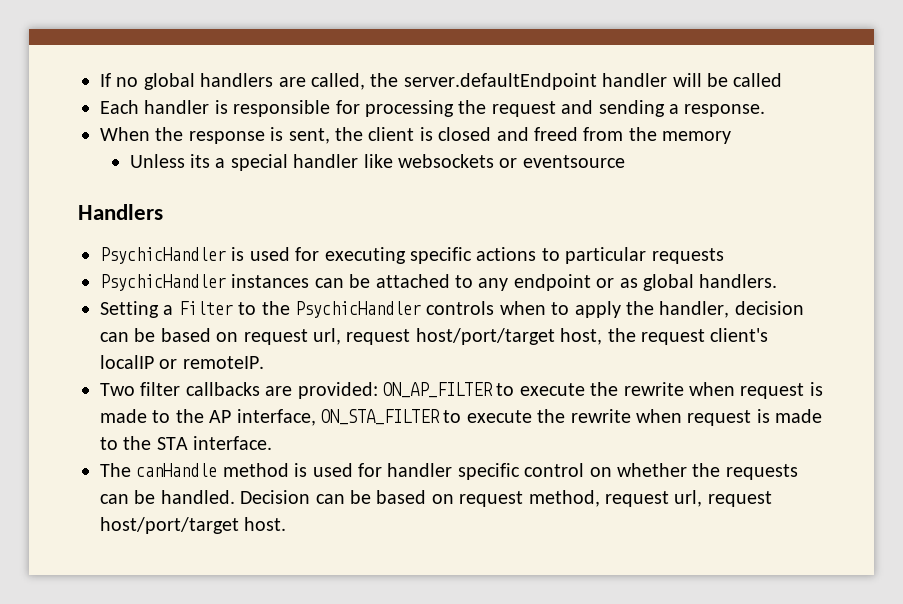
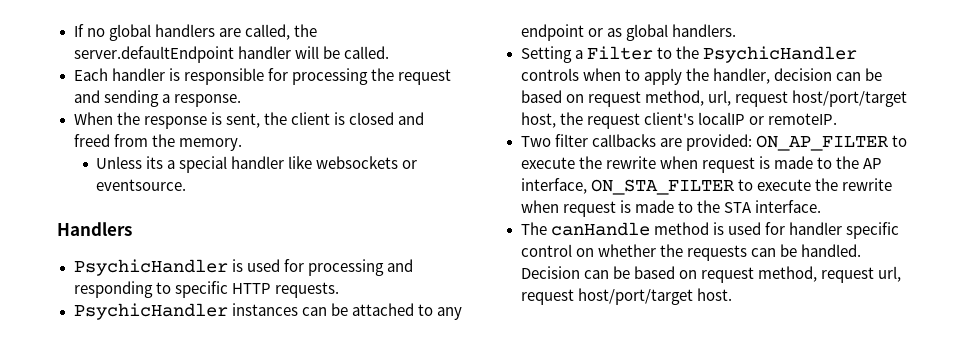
[733,73,783,87] called -> [343,46,389,59] called.
[662,131,732,144] memory -> [178,138,242,151] memory.
[522,155,625,168] eventsource -> [96,179,187,191] eventsource.
[324,247,724,264] executing specific actions to particular requests -> [307,259,413,276] [73,281,339,298] processing and responding to specific HTTP requests.
(308, 337) none -> [644,90,704,106] method,

